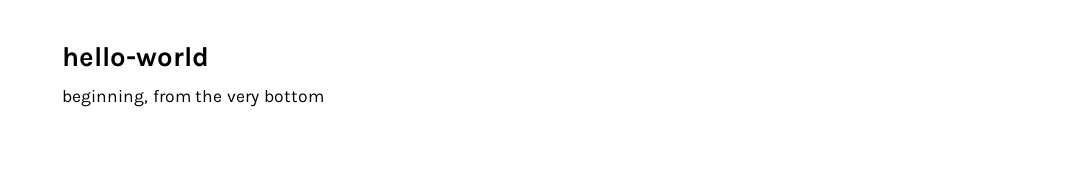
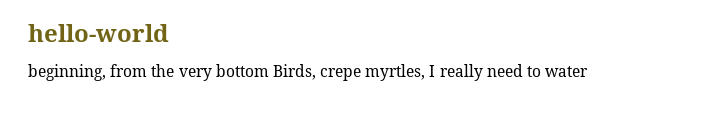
(324, 96) none -> [272,64,589,81] Birds, crepe myrtles, I really need to water

